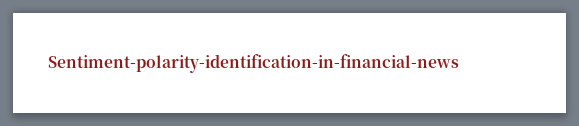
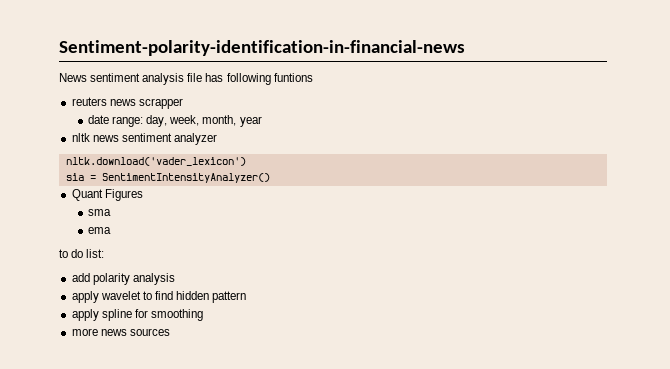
(459, 63) none -> [59,73,313,85] [71,97,183,109] [87,115,262,127] [71,133,217,145] [65,157,246,166] [65,173,270,183] [71,189,143,201] [87,209,111,216] [87,227,111,234] [59,249,105,258] [71,273,175,285] [71,291,247,303] [71,309,203,321] [71,328,170,336] // News sentiment analysis file has following funtions // reuters news scrapper // date range: day, week, month, year // nltk news sentiment analyzer // nltk.download('vader_lexicon') // sia = SentimentIntensityAnalyzer() // Quant Figures // sma // ema // to do list: // add polarity analysis // apply wavelet to find hidden pattern // apply spline for smoothing // more news sources

